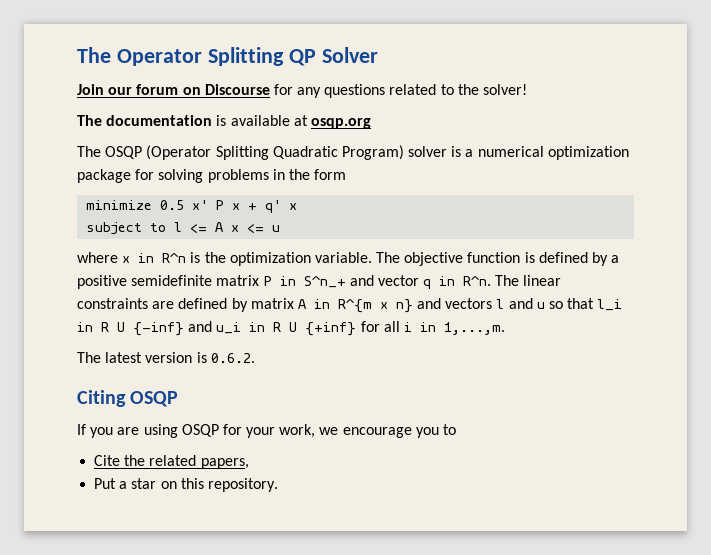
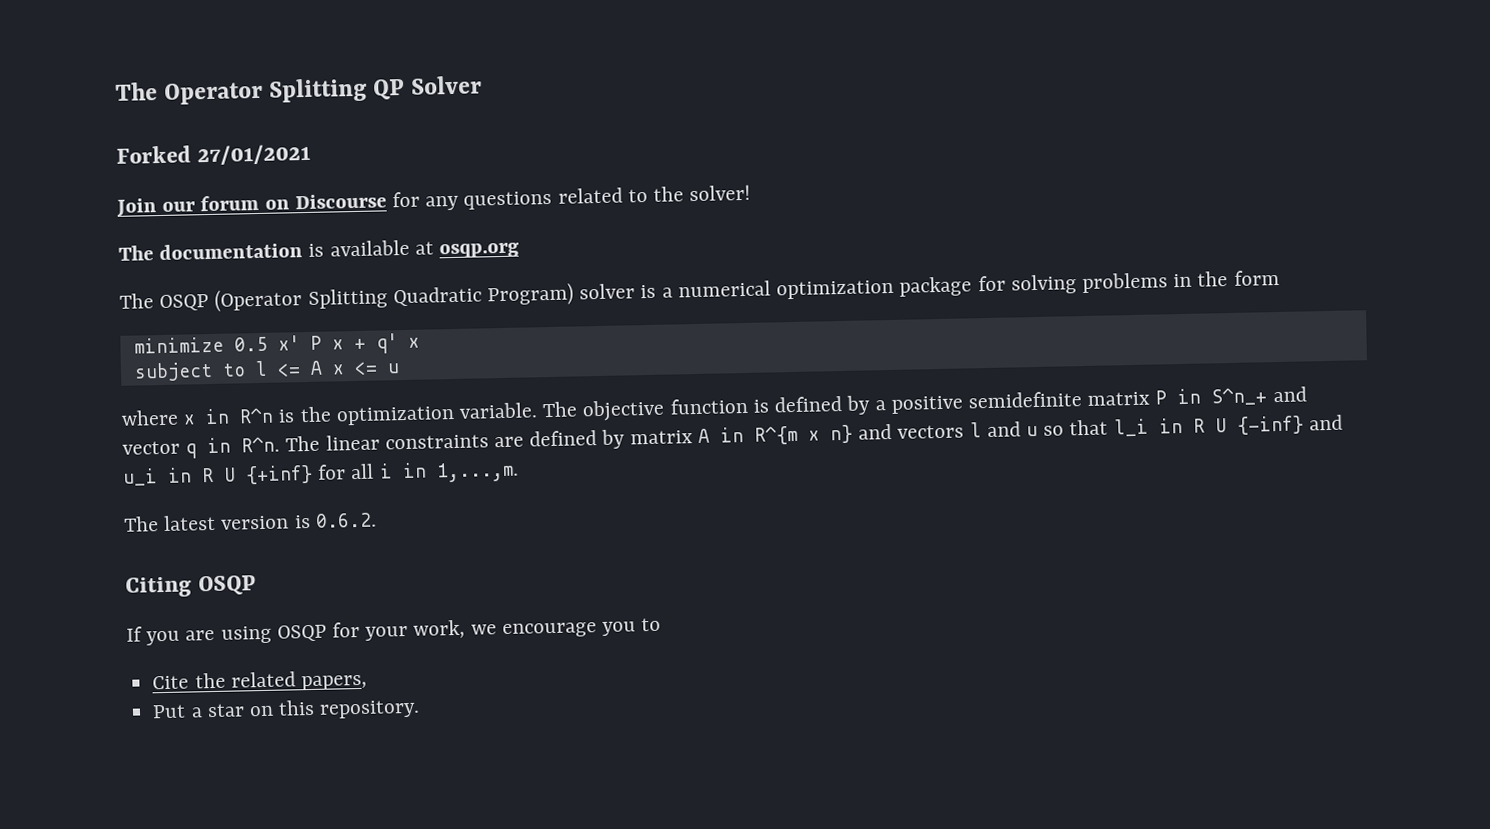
(378, 55) none -> [116,143,311,166] // Forked 27/01/2021

